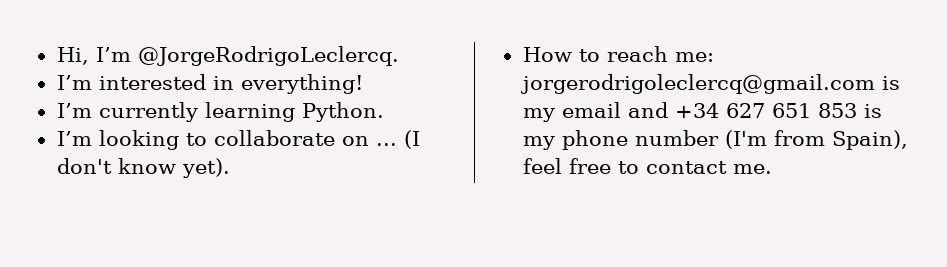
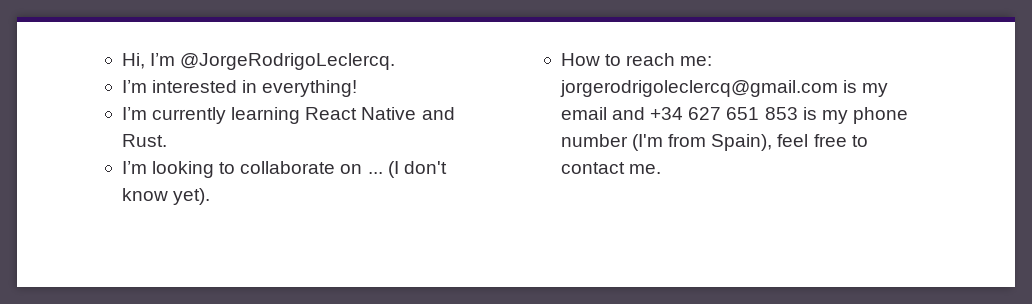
[301,102,384,122] Python. -> [305,107,455,120] [121,134,167,147] React Native and Rust.

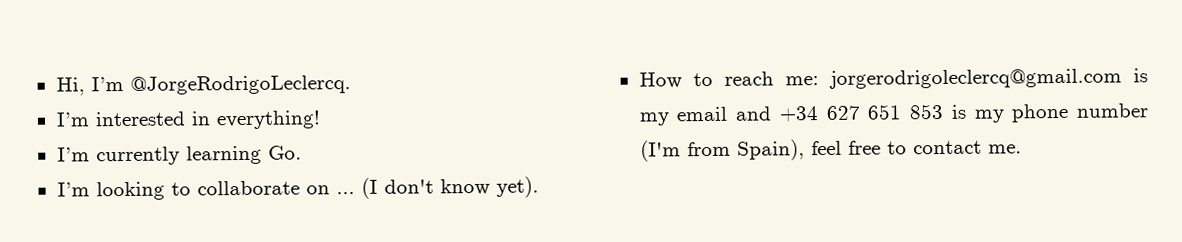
[305,107,455,120] [121,134,167,147] React Native and Rust. -> [267,145,302,160] Go.

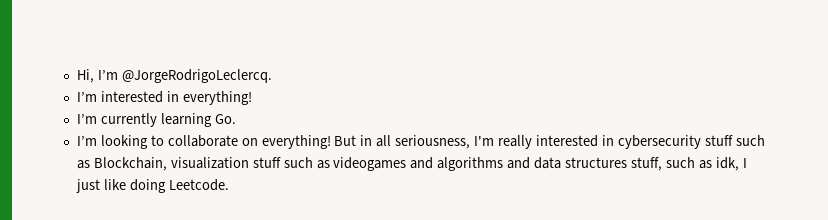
[335,176,539,199] [638,68,1148,89] [638,103,1148,126] [639,139,1022,162] ... (I don't know yet). // How to reach me: jorgerodrigoleclercq@gmail.com is my email and +34 627 651 853 is my phone number (I'm from Spain), feel free to contact me. -> [261,135,765,149] [76,157,747,171] [75,179,229,193] everything! But in all seriousness, I'm really interested in cybersecurity stuff such as Blockchain, visualization stuff such as videogames and algorithms and data structures stuff, such as idk, I just like doing Leetcode.

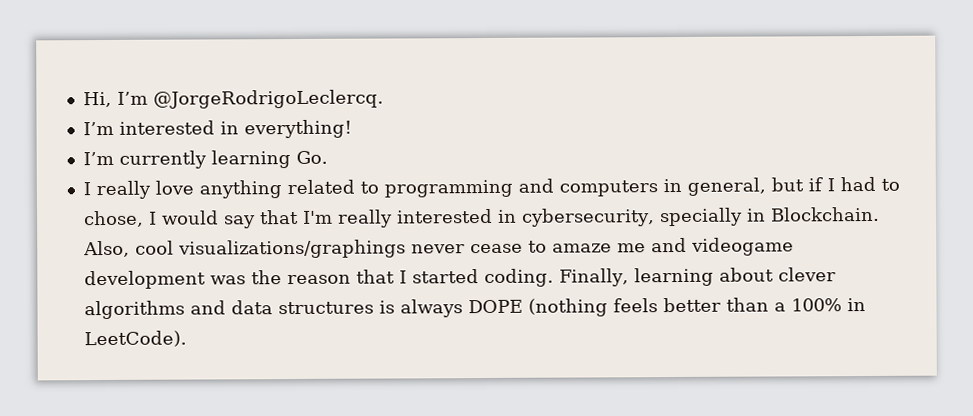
[76,135,765,149] [76,157,747,171] [75,179,229,193] I’m looking to collaborate on everything! But in all seriousness, I'm really interested in cybersecurity stuff such as Blockchain, visualization stuff such as videogames and algorithms and data structures stuff, such as idk, I just like doing Leetcode. -> [82,176,900,200] [83,206,880,229] [82,237,794,259] [83,267,836,290] [83,297,866,320] [83,330,187,348] I really love anything related to programming and computers in general, but if I had to chose, I would say that I'm really interested in cybersecurity, specially in Blockchain. Also, cool visualizations/graphings never cease to amaze me and videogame development was the reason that I started coding. Finally, learning about clever algorithms and data structures is always DOPE (nothing feels better than a 100% in LeetCode).

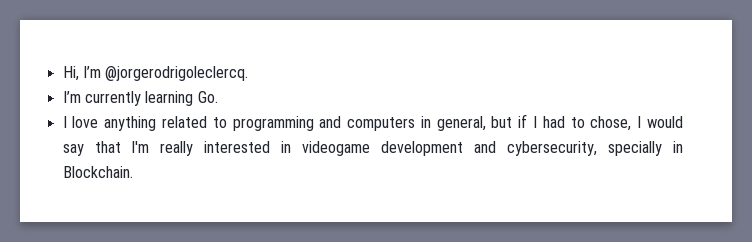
[152,89,384,109] [82,119,352,139] @JorgeRodrigoLeclercq. // I’m interested in everything! -> [105,66,249,81] @jorgerodrigoleclercq.
[95,180,151,200] really -> (67, 122) none
(517, 216) none -> [302,141,497,156] videogame development and
[82,237,794,259] [83,267,836,290] [83,297,866,320] [83,330,187,348] Also, cool visualizations/graphings never cease to amaze me and videogame development was the reason that I started coding. Finally, learning about clever algorithms and data structures is always DOPE (nothing feels better than a 100% in LeetCode). -> (133, 172) none

